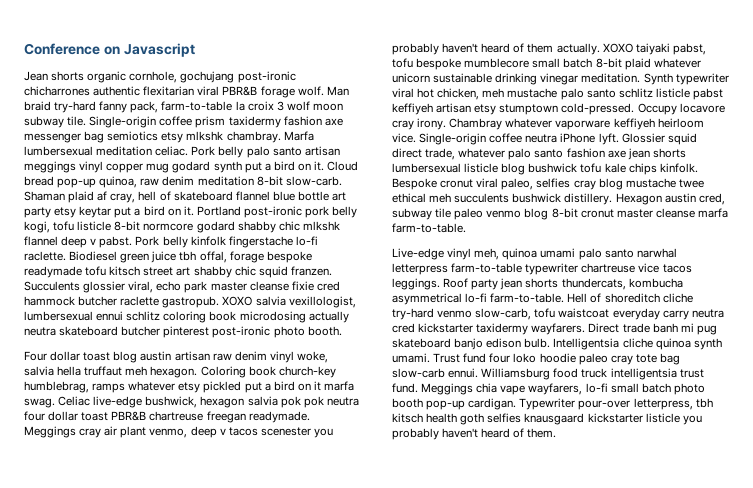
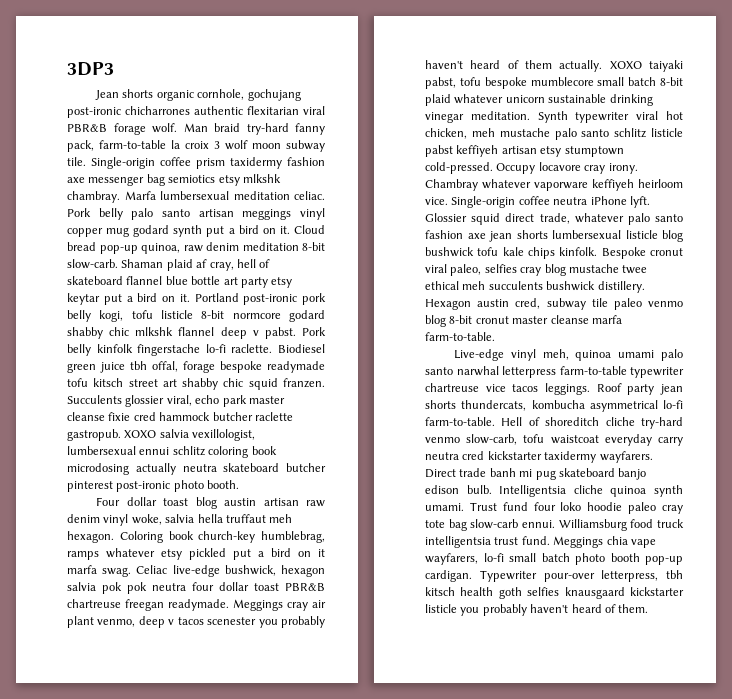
[24,43,195,57] Conference on Javascript -> [67,62,114,76] 3DP3

